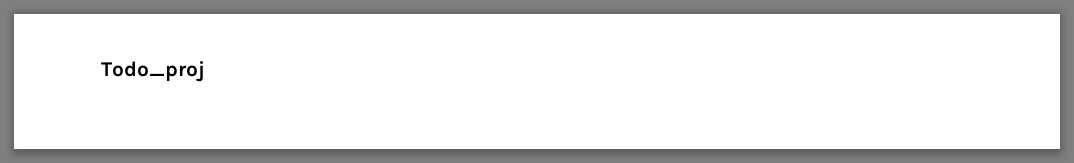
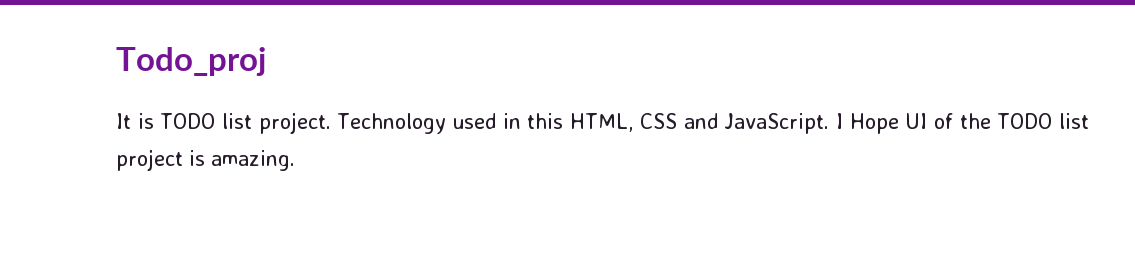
(205, 71) none -> [116,112,1090,134] [116,149,295,171] // It is TODO list project. Technology used in this HTML, CSS and JavaScript. I Hope UI of the TODO list project is amazing.

